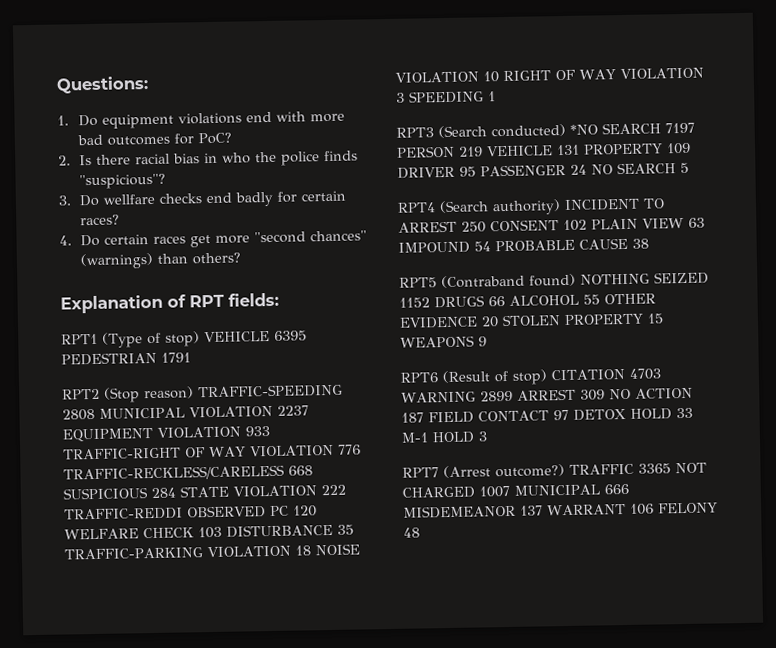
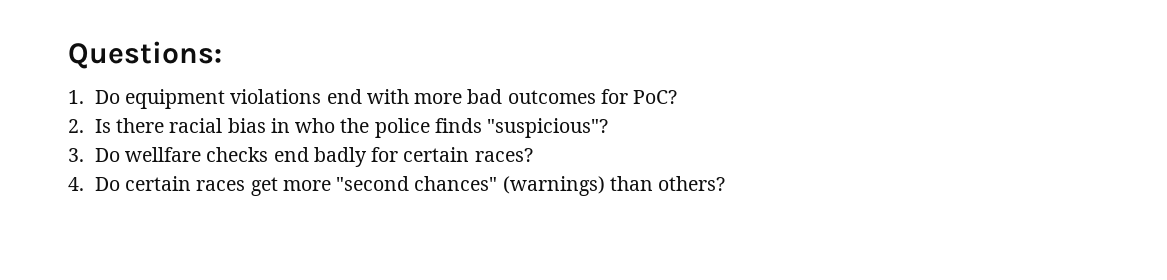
[60,292,279,314] [61,330,307,348] [61,351,191,366] [62,383,343,403] [62,405,309,421] [62,426,270,443] [63,444,361,460] [63,464,313,482] [63,484,346,500] [64,505,317,521] [64,523,354,540] [64,543,360,560] [395,67,704,83] [396,90,496,104] [396,122,695,139] [397,142,691,158] [397,162,689,179] [397,198,665,216] [398,217,705,233] [398,237,649,254] [399,271,709,289] [399,293,656,309] [399,313,664,329] [400,335,487,348] [400,368,661,385] [401,387,693,403] [401,407,693,424] [401,431,488,444] [402,462,707,479] [402,483,629,499] [403,502,718,519] [403,527,420,538] // Explanation of RPT fields: // RPT1 (Type of stop) VEHICLE 6395 PEDESTRIAN 1791 // RPT2 (Stop reason) TRAFFIC-SPEEDING 2808 MUNICIPAL VIOLATION 2237 EQUIPMENT VIOLATION 933 TRAFFIC-RIGHT OF WAY VIOLATION 776 TRAFFIC-RECKLESS/CARELESS 668 SUSPICIOUS 284 STATE VIOLATION 222 TRAFFIC-REDDI OBSERVED PC 120 WELFARE CHECK 103 DISTURBANCE 35 TRAFFIC-PARKING VIOLATION 18 NOISE VIOLATION 10 RIGHT OF WAY VIOLATION 3 SPEEDING 1 // RPT3 (Search conducted) *NO SEARCH 7197 PERSON 219 VEHICLE 131 PROPERTY 109 DRIVER 95 PASSENGER 24 NO SEARCH 5 // RPT4 (Search authority) INCIDENT TO ARREST 250 CONSENT 102 PLAIN VIEW 63 IMPOUND 54 PROBABLE CAUSE 38 // RPT5 (Contraband found) NOTHING SEIZED 1152 DRUGS 66 ALCOHOL 55 OTHER EVIDENCE 20 STOLEN PROPERTY 15 WEAPONS 9 // RPT6 (Result of stop) CITATION 4703 WARNING 2899 ARREST 309 NO ACTION 187 FIELD CONTACT 97 DETOX HOLD 33 M-1 HOLD 3 // RPT7 (Arrest outcome?) TRAFFIC 3365 NOT CHARGED 1007 MUNICIPAL 666 MISDEMEANOR 137 WARRANT 106 FELONY 48 -> (726, 183) none

